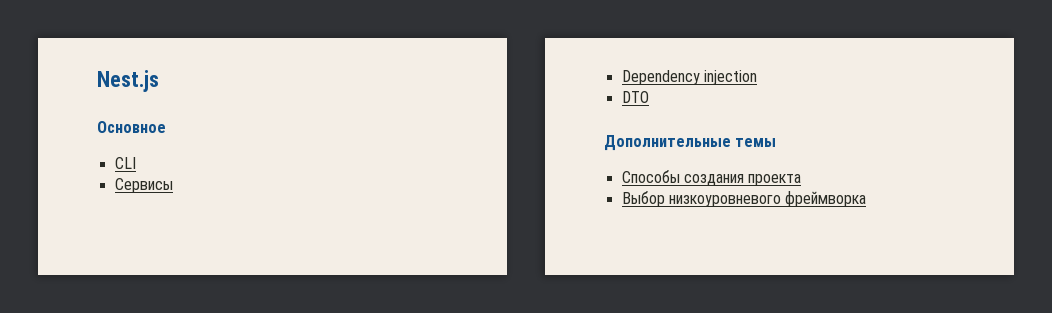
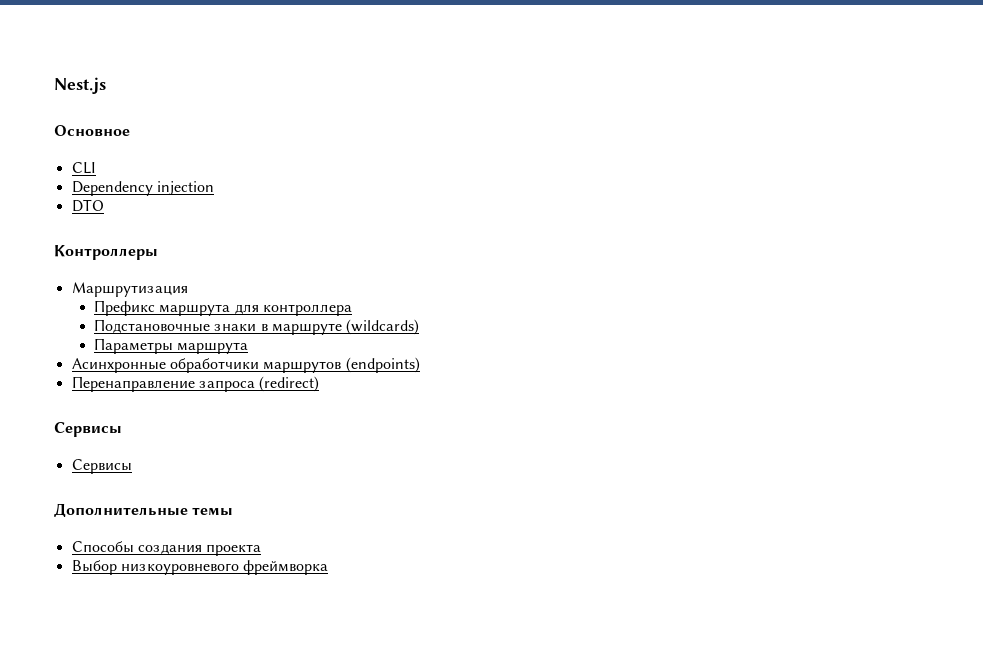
[114,178,173,193] // Сервисы -> (96, 168) none
(649, 97) none -> [54,245,158,260] [71,282,188,297] [94,300,352,316] [94,319,420,335] [94,338,249,354] [71,357,420,373] [71,376,320,392] [54,422,122,437] [71,459,132,474] // Контроллеры // Маршрутизация // Префикс маршрута для контроллера // Подстановочные знаки в маршруте (wildcards) // Параметры маршрута // Асинхронные обработчики маршрутов (endpoints) // Перенаправление запроса (redirect) // Сервисы // Сервисы

